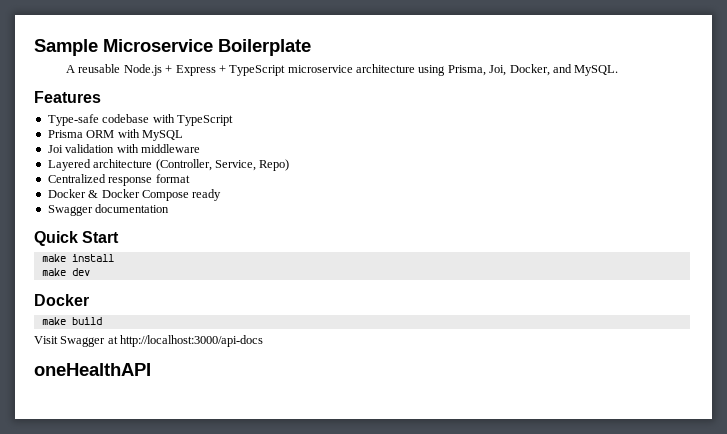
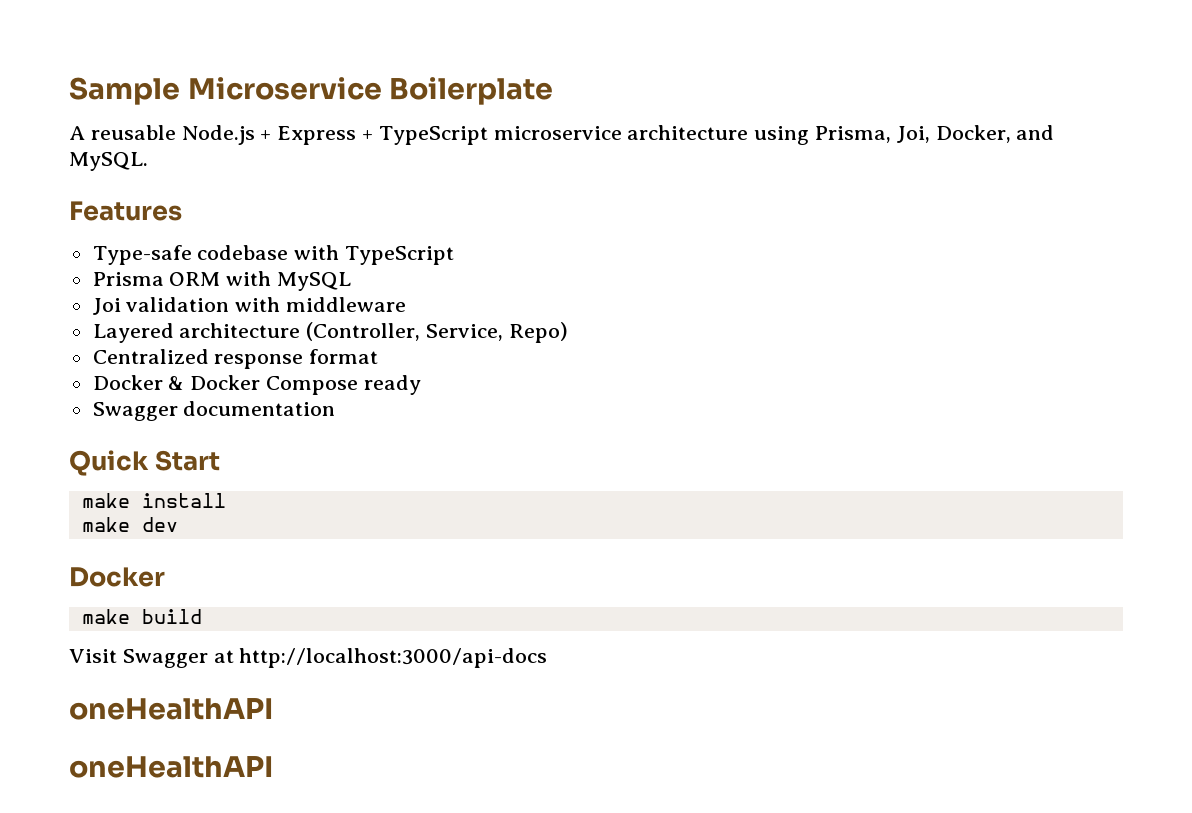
(151, 369) none -> [69,756,273,778] // oneHealthAPI

